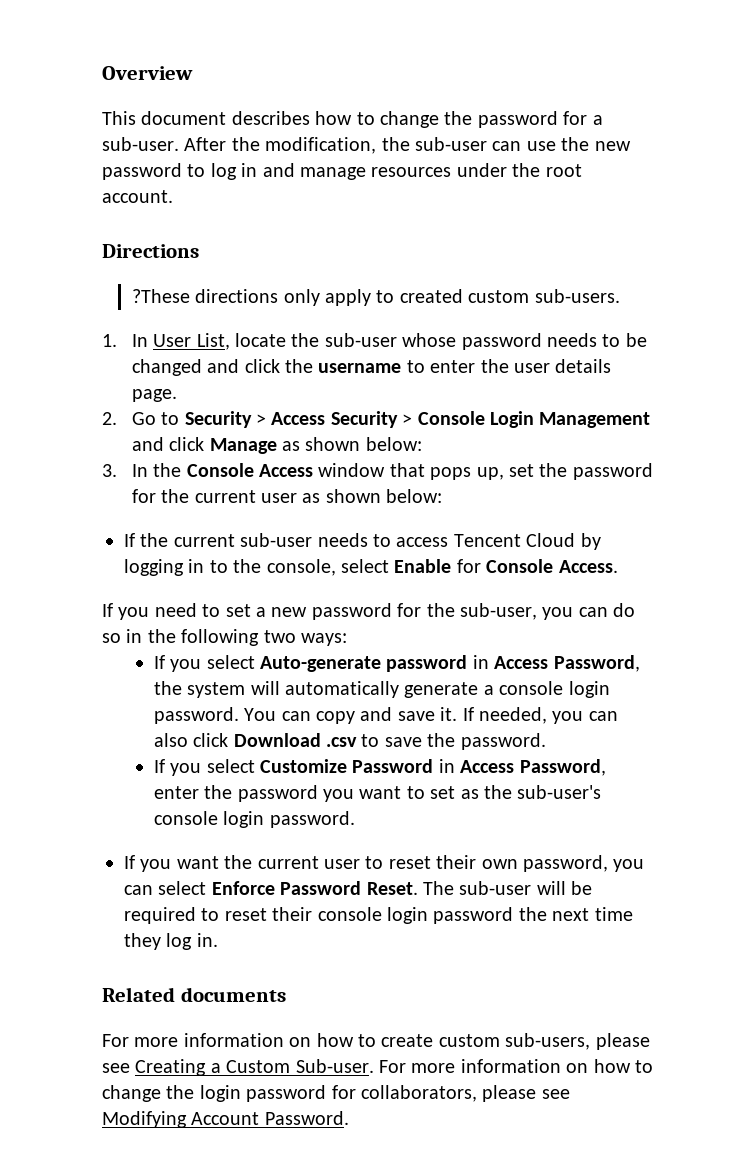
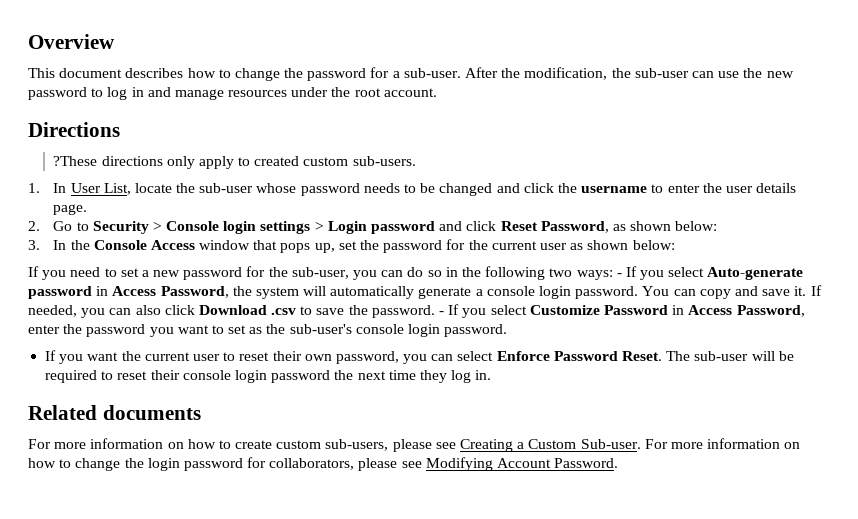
[271,411,651,428] [131,437,277,454] Access Security > Console Login Management and click Manage -> [166,221,609,234] Console login settings > Login password and click Reset Password,
[124,533,601,550] [124,559,618,576] // If the current sub-user needs to access Tencent Cloud by logging in to the console, select Enable for Console Access. -> (675, 245) none
(347, 639) // -> [616,273,622,277] -
(546, 741) // -> [439,311,445,315] -

